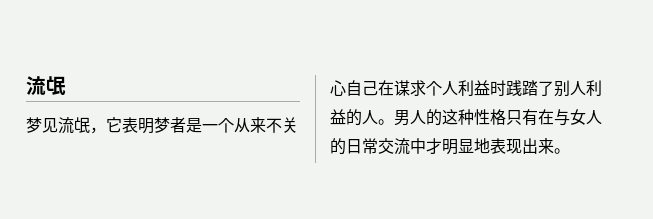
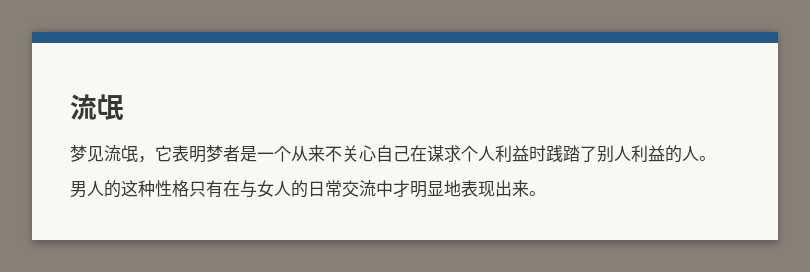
(394, 122) none -> (716, 158) //

